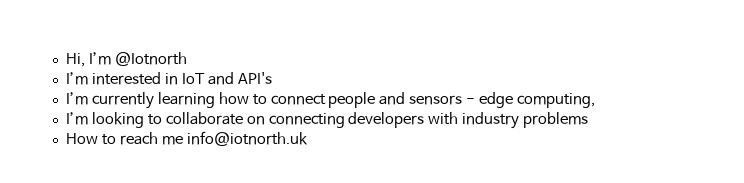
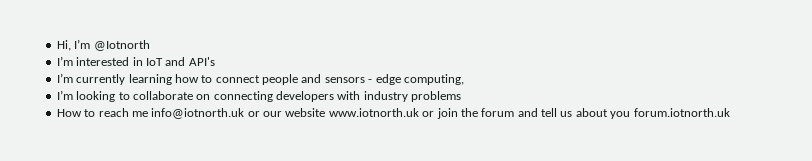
(308, 138) none -> [247,108,730,119] or our website www.iotnorth.uk or join the forum and tell us about you forum.iotnorth.uk

